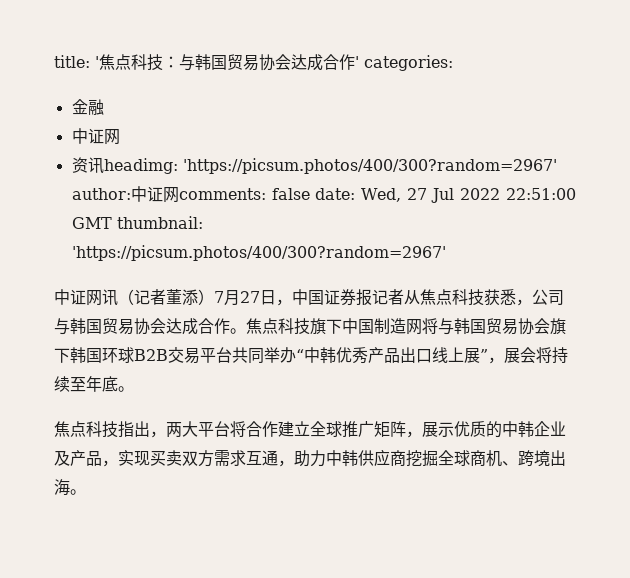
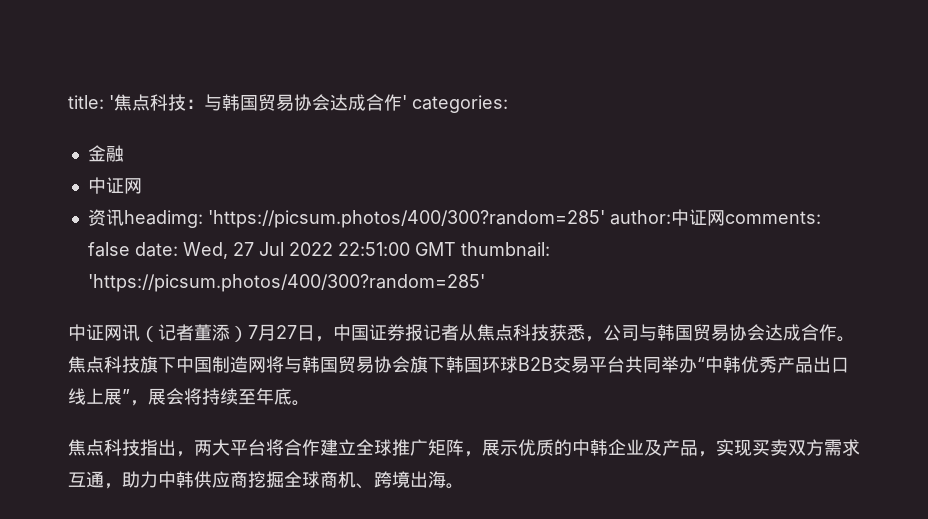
[182,158,557,174] 'https://picsum.photos/400/300?random=2967' -> [207,210,605,228] 'https://picsum.photos/400/300?random=285'
[71,245,446,261] 'https://picsum.photos/400/300?random=2967' -> [87,274,485,292] 'https://picsum.photos/400/300?random=285'

